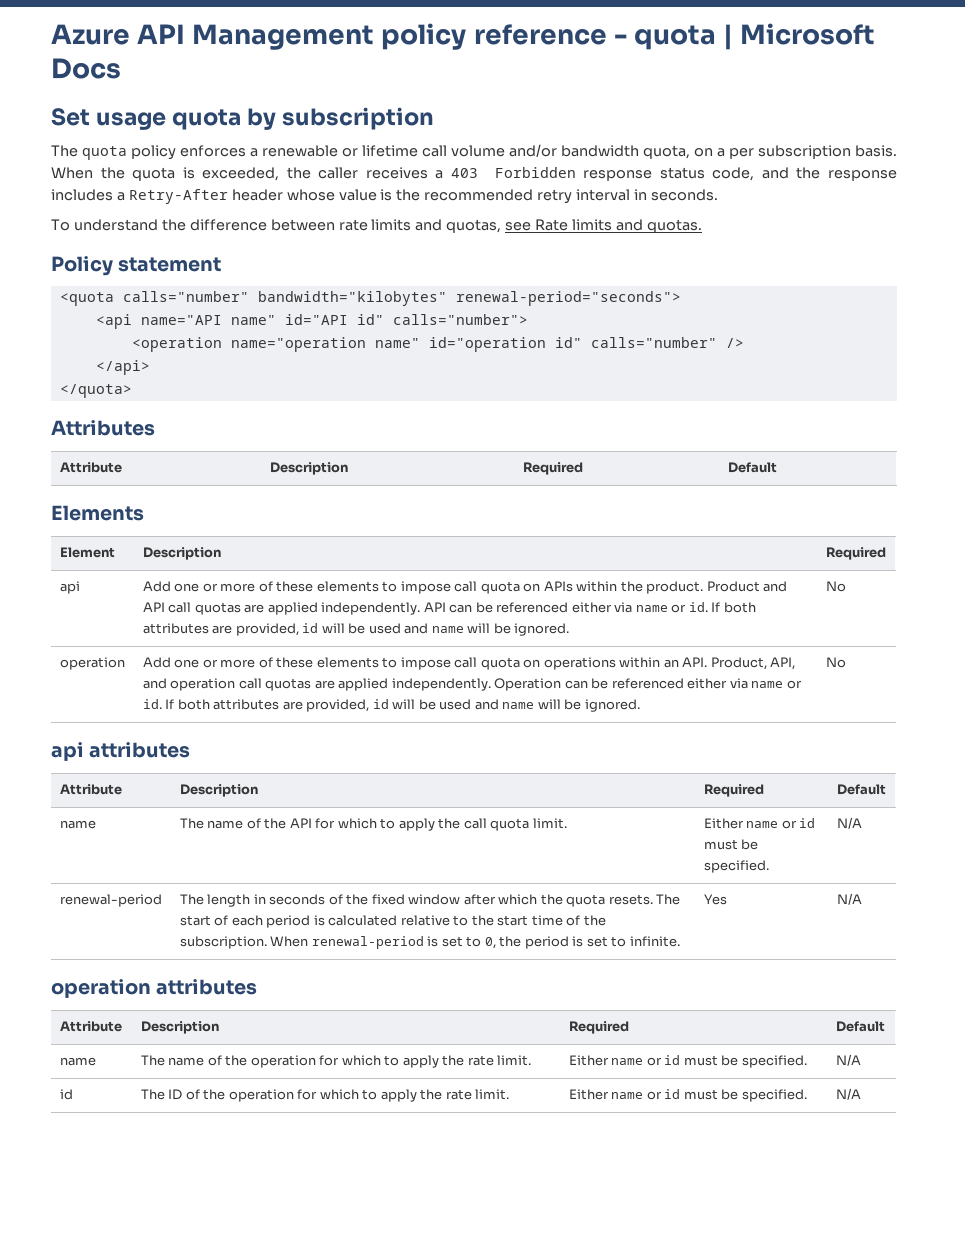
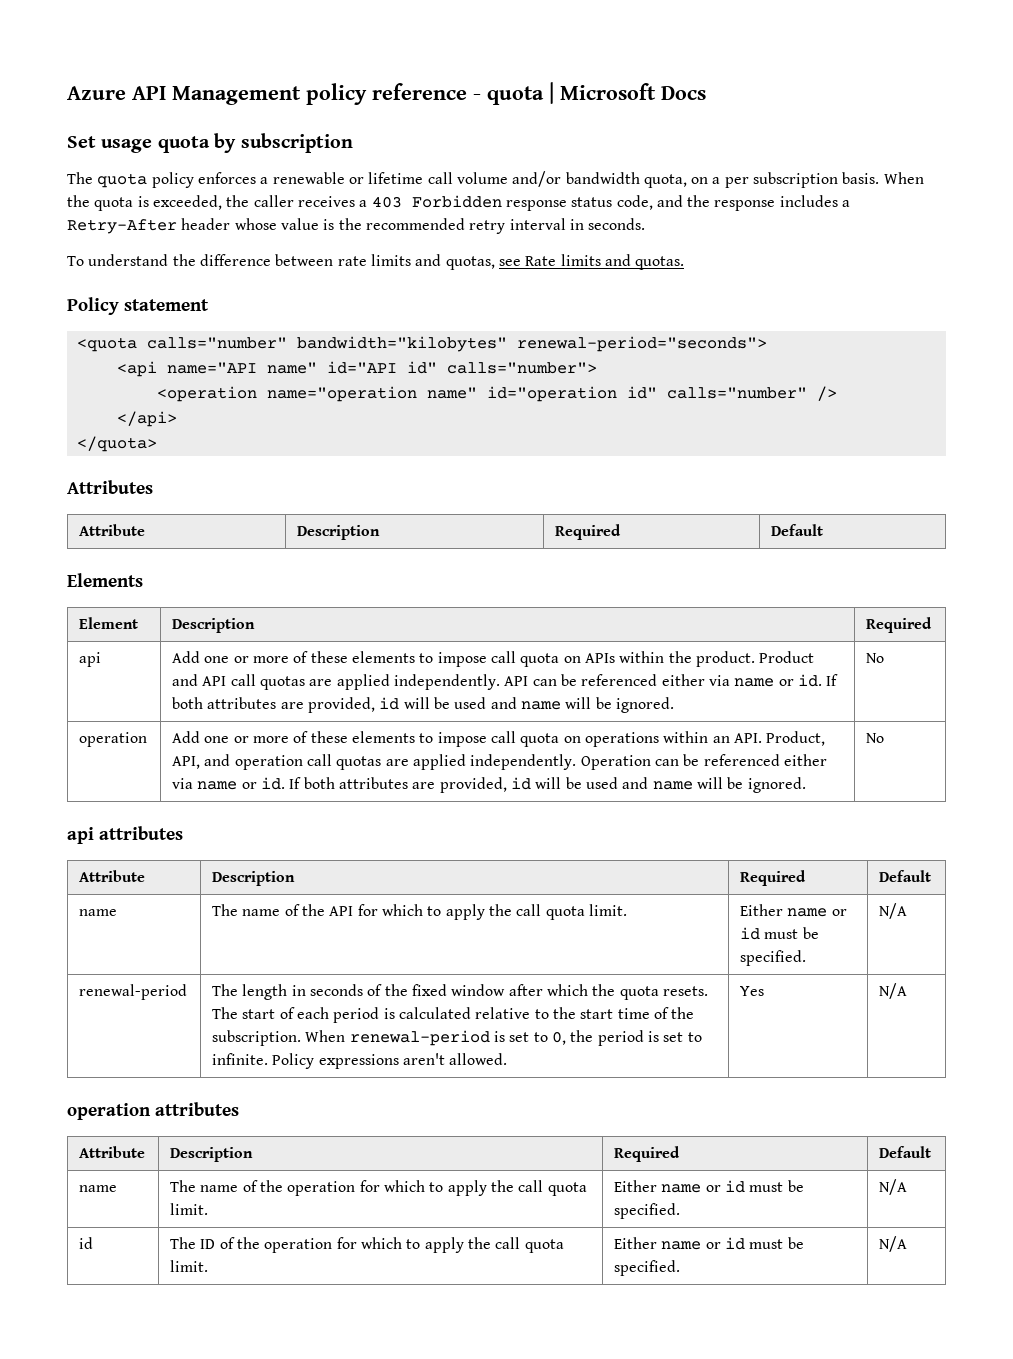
(680, 941) none -> [272,1053,508,1069] Policy expressions aren't allowed.
[467,1055,494,1066] rate -> [518,1180,587,1196] call quota
[445,1089,472,1100] rate -> [495,1237,564,1253] call quota

